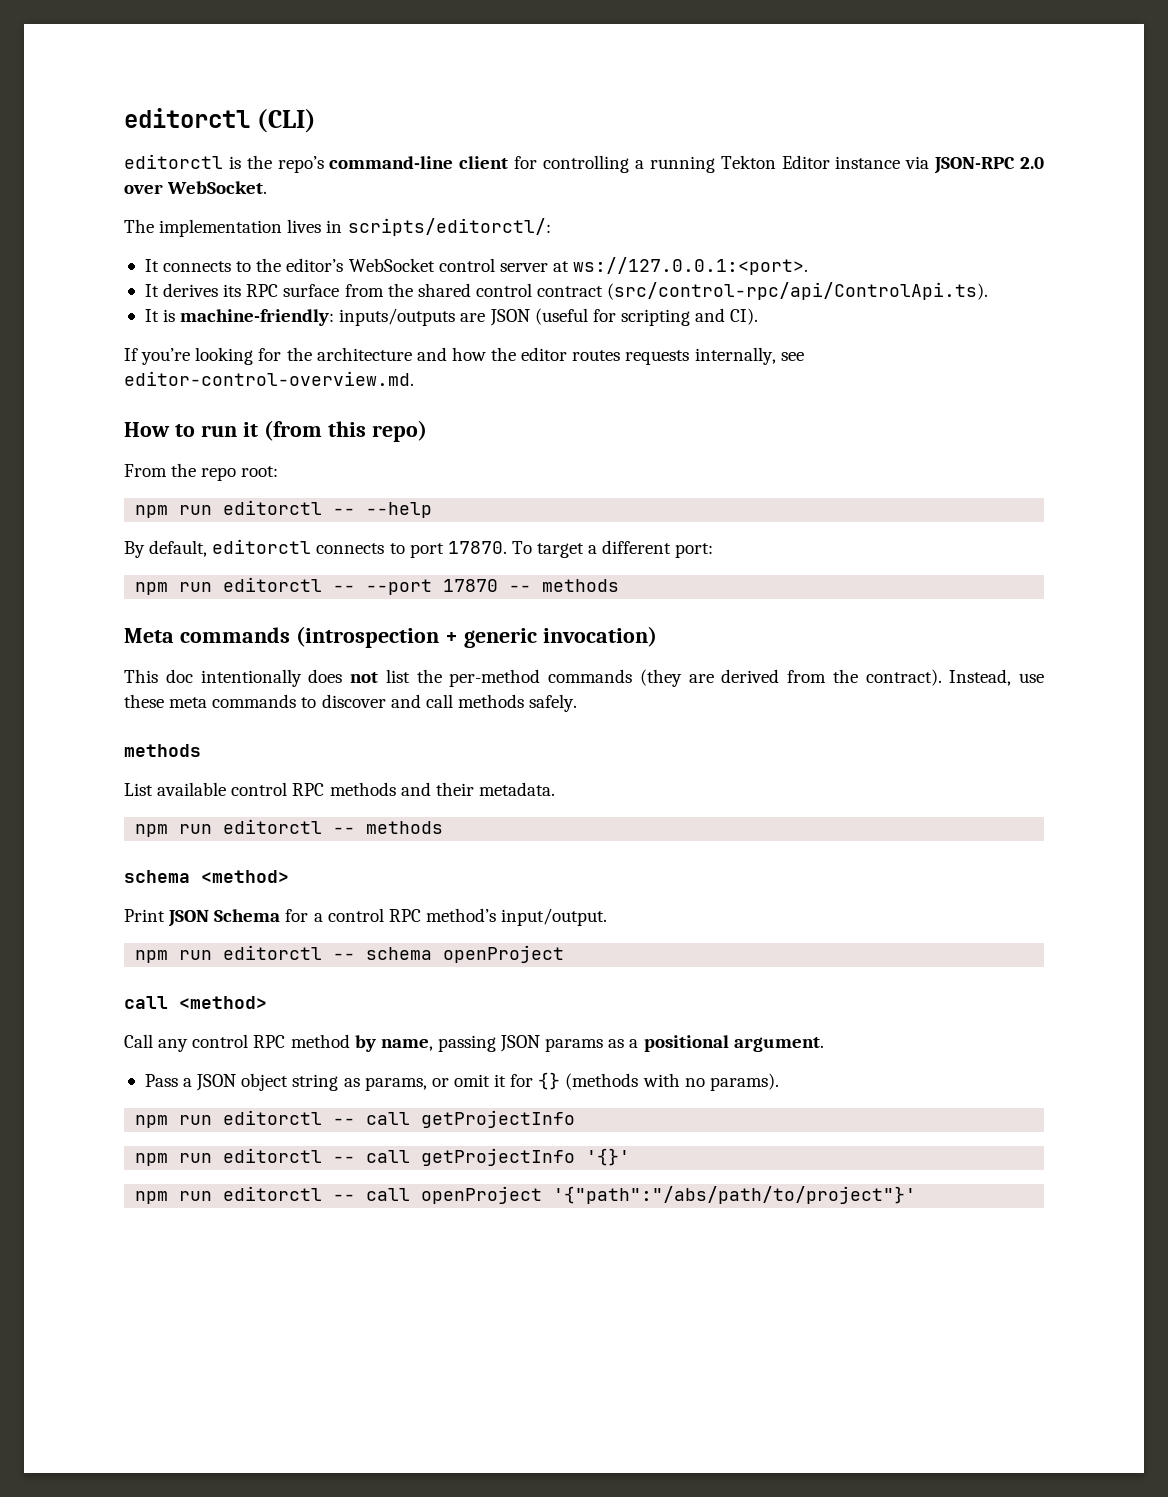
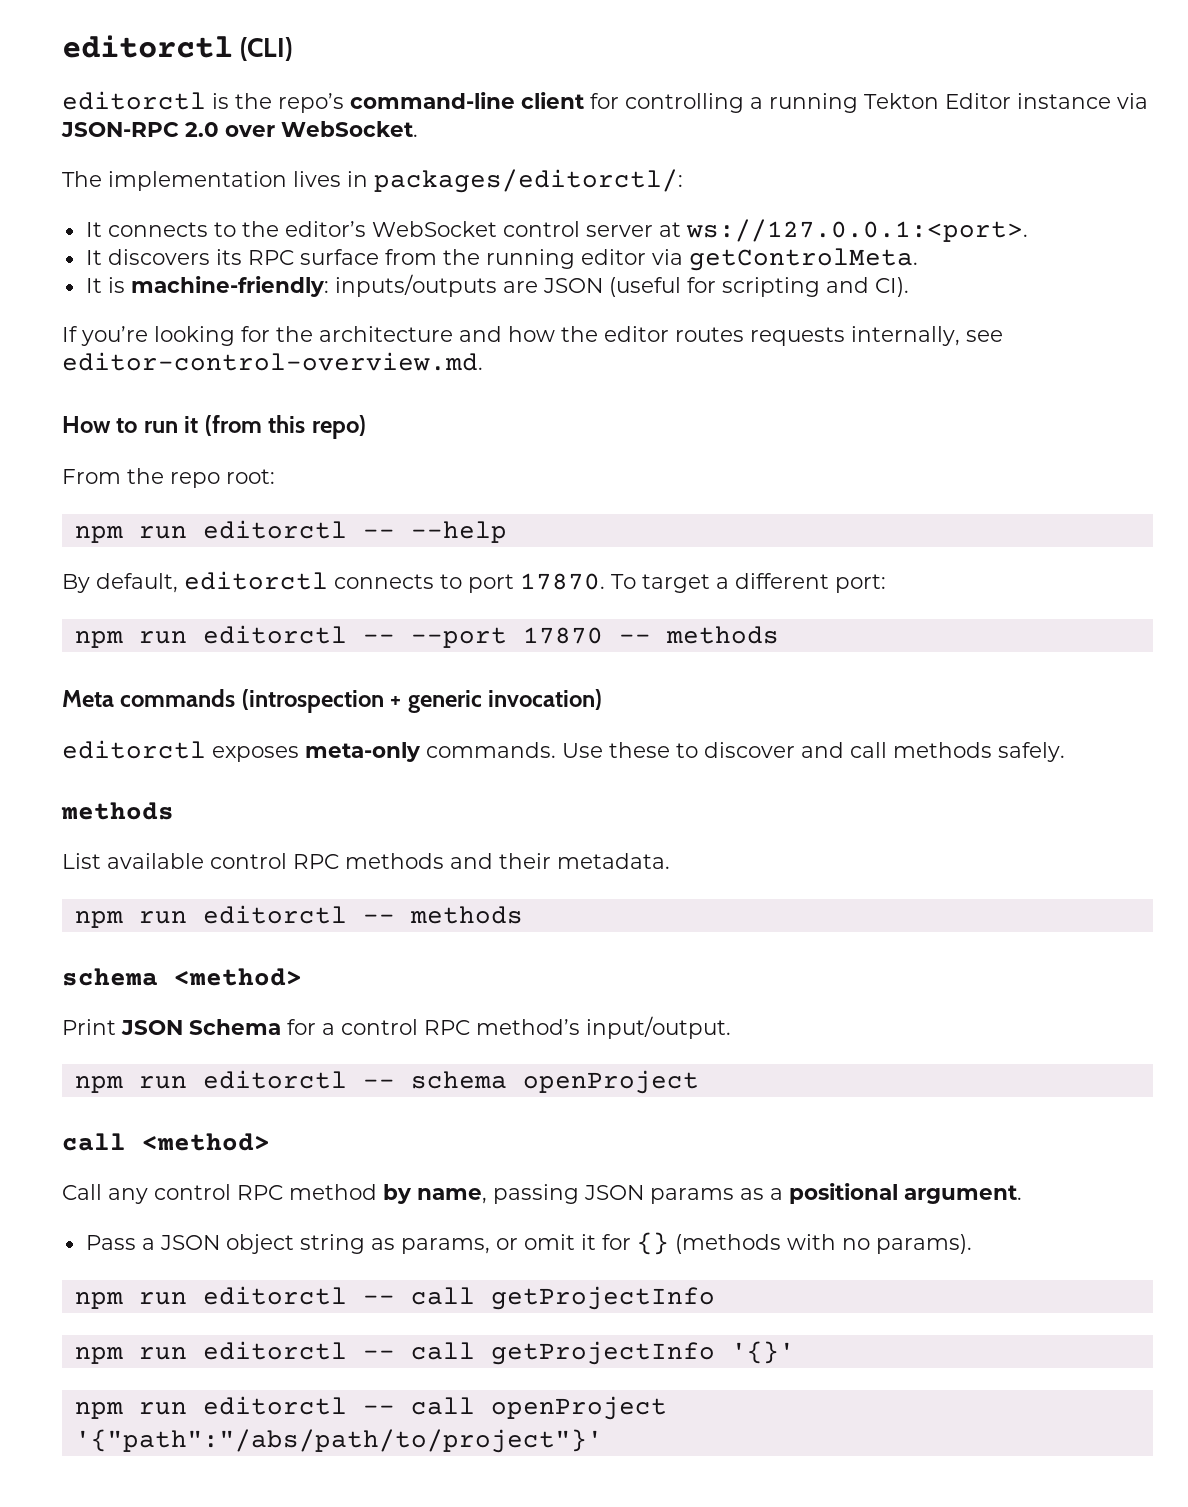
[347,218,551,236] scripts/editorctl/: -> [374,169,683,193] packages/editorctl/:
[163,283,219,297] derives -> [107,249,210,265] discovers
[417,282,989,300] shared control contract (src/control-rpc/api/ControlApi.ts). -> [485,248,918,271] running editor via getControlMeta.
[124,669,1044,687] [124,694,297,708] This doc intentionally does not list the per-method commands (they are derived from the contract). Instead, use these meta commands -> [62,740,670,762] editorctl exposes meta-only commands. Use these

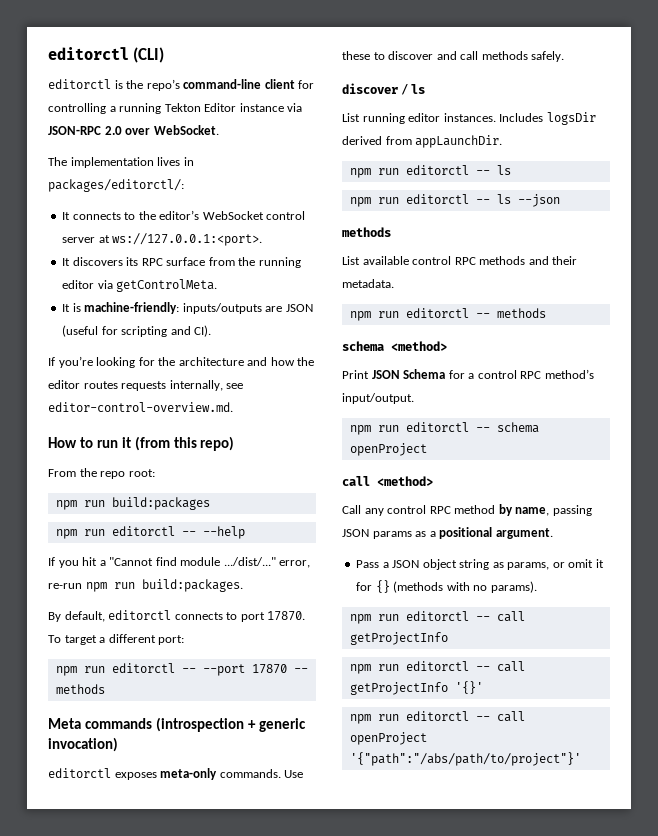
(275, 476) none -> [55,497,210,510] // npm run build:packages
(507, 532) none -> [48,557,311,568] [48,579,243,592] // If you hit a "Cannot find module .../dist/..." error, re-run npm run build:packages.
(1065, 752) none -> [342,83,426,95] [342,112,596,125] [342,135,503,148] [349,165,511,178] [349,194,560,207] // discover / ls // List running editor instances. Includes logsDir derived from appLaunchDir. // npm run editorctl -- ls // npm run editorctl -- ls --json

